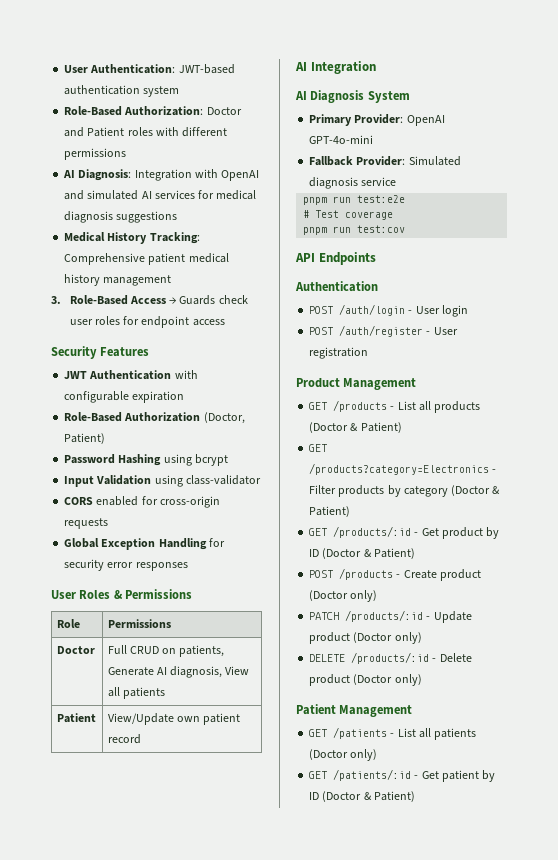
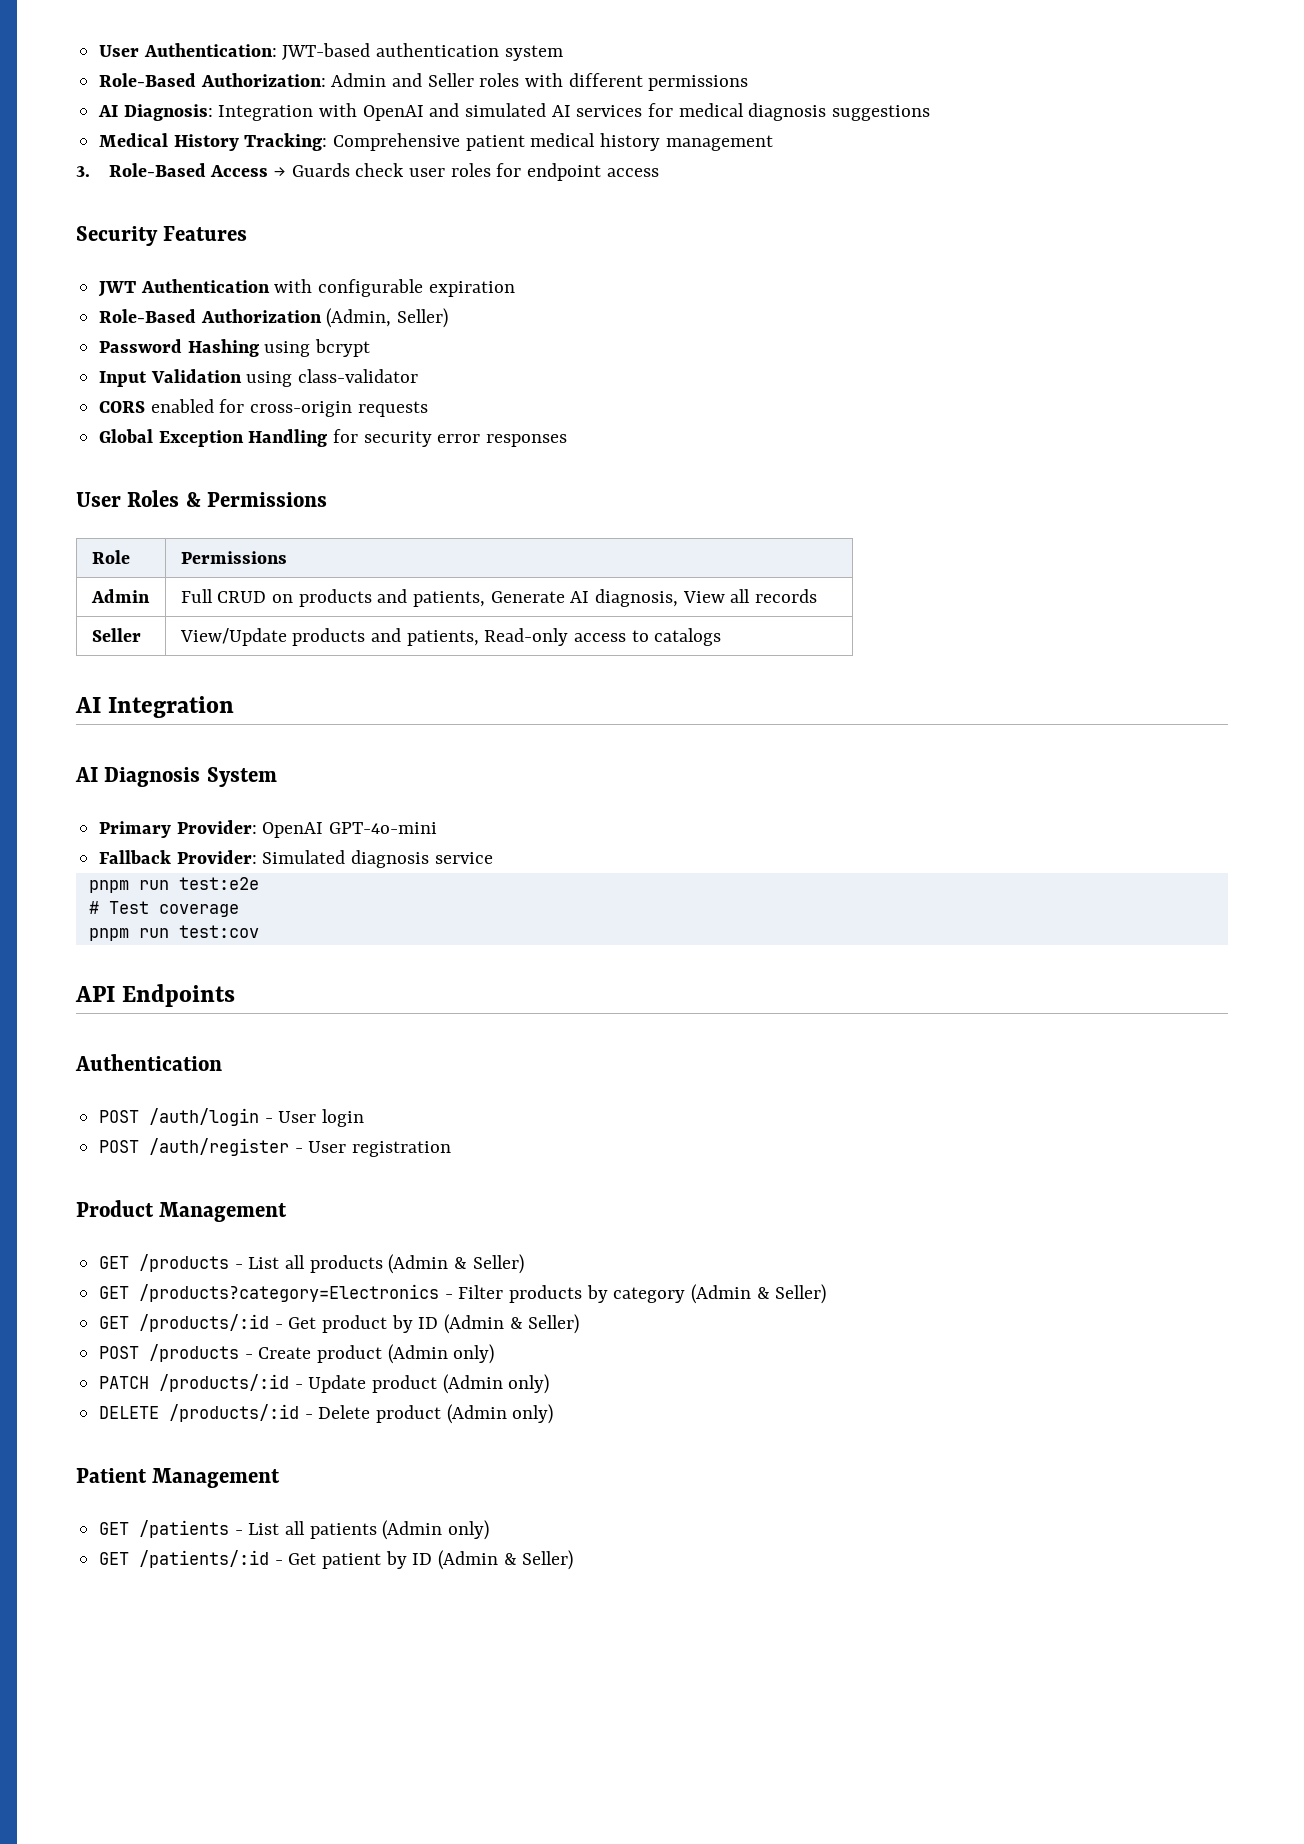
[206,107,242,115] [64,127,125,137] Doctor and Patient -> [331,73,474,87] Admin and Seller
[203,412,245,424] [64,433,106,444] (Doctor, Patient) -> [326,308,449,328] (Admin, Seller)
[56,646,95,654] Doctor -> [90,589,150,603] Admin
(177, 651) none -> [298,589,408,607] products and
[122,687,165,699] [56,713,96,723] patients // Patient -> [755,589,818,603] [91,628,141,642] records // Seller
[176,713,241,725] [107,734,141,744] own patient record -> [292,628,722,646] products and patients, Read-only access to catalogs
[309,422,402,433] (Doctor & Patient) -> [388,1254,524,1274] (Admin & Seller)
[451,485,501,496] [309,506,351,517] (Doctor & Patient) -> [691,1284,827,1304] (Admin & Seller)
[322,548,415,559] (Doctor & Patient) -> [444,1314,580,1334] (Admin & Seller)
[309,590,349,601] (Doctor -> [387,1344,448,1364] (Admin
[353,632,393,643] (Doctor -> [442,1374,503,1394] (Admin
[353,674,393,685] (Doctor -> [446,1404,507,1424] (Admin
[309,749,349,760] (Doctor -> [382,1520,443,1540] (Admin
[322,791,415,802] (Doctor & Patient) -> [438,1550,574,1570] (Admin & Seller)

